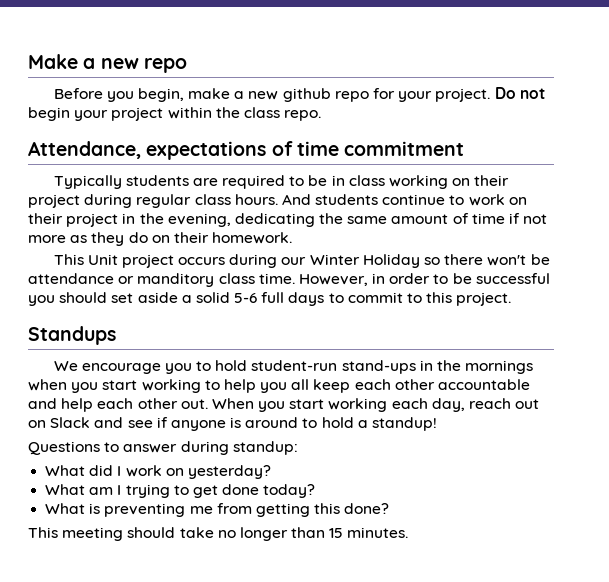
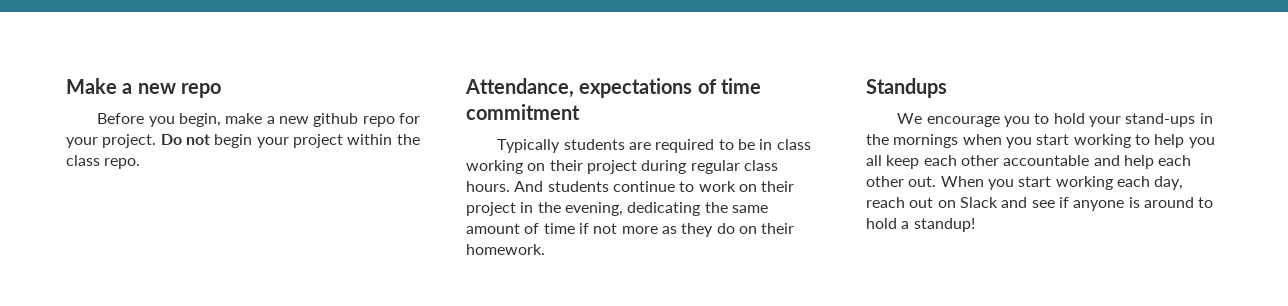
[53,254,550,268] [28,273,550,287] [28,292,512,306] // This Unit project occurs during our Winter Holiday so there won't be attendance or manditory class time. However, in order to be successful you should set aside a solid 5-6 full days to commit to this project. -> (545, 249) none
[251,360,338,371] student-run -> [1088,116,1121,127] your
[28,441,298,455] [45,465,271,479] [45,484,316,498] [45,503,390,517] [28,527,409,541] // Questions to answer during standup: // What did I work on yesterday? // What am I trying to get done today? // What is preventing me from getting this done? // This meeting should take no longer than 15 minutes. -> (975, 225) none

